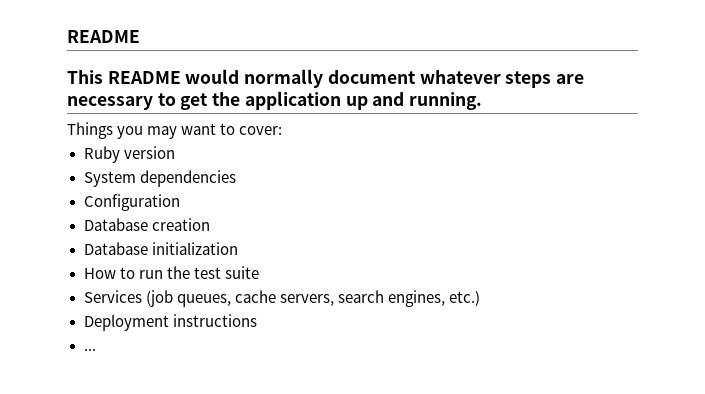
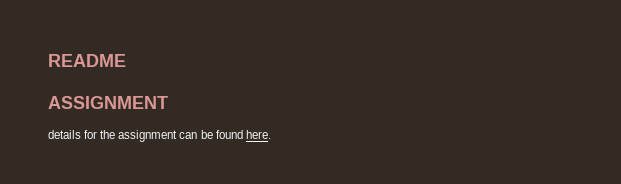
[67,69,585,88] [67,91,483,110] [67,122,283,139] [83,146,175,163] [83,170,236,187] [83,194,180,211] [83,218,210,231] [83,242,238,255] [83,266,259,279] [83,290,480,307] [83,314,257,331] [83,348,96,351] This README would normally document whatever steps are necessary to get the application up and running. // Things you may want to cover: // Ruby version // System dependencies // Configuration // Database creation // Database initialization // How to run the test suite // Services (job queues, cache servers, search engines, etc.) // Deployment instructions // ... -> [48,96,168,109] [48,130,271,142] ASSIGNMENT // details for the assignment can be found here.

